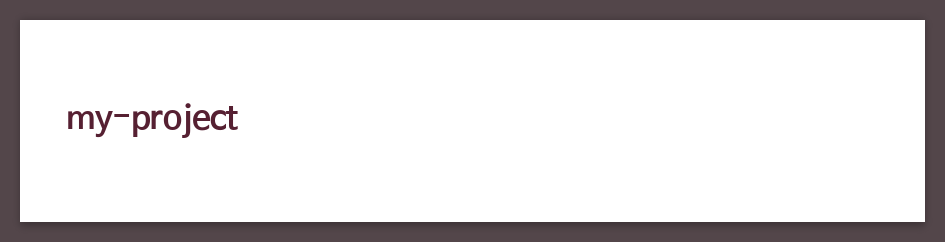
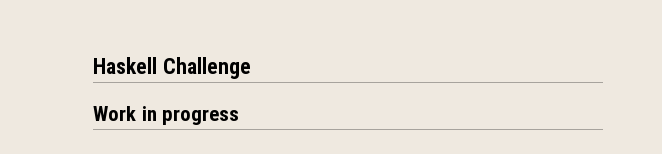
[66,103,238,139] my-project -> [93,57,251,79] [93,106,240,125] Haskell Challenge // Work in progress

